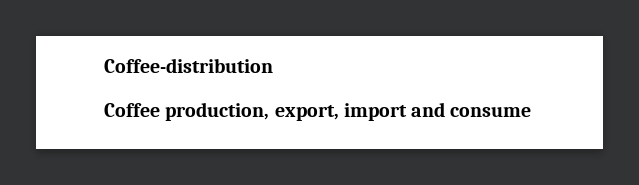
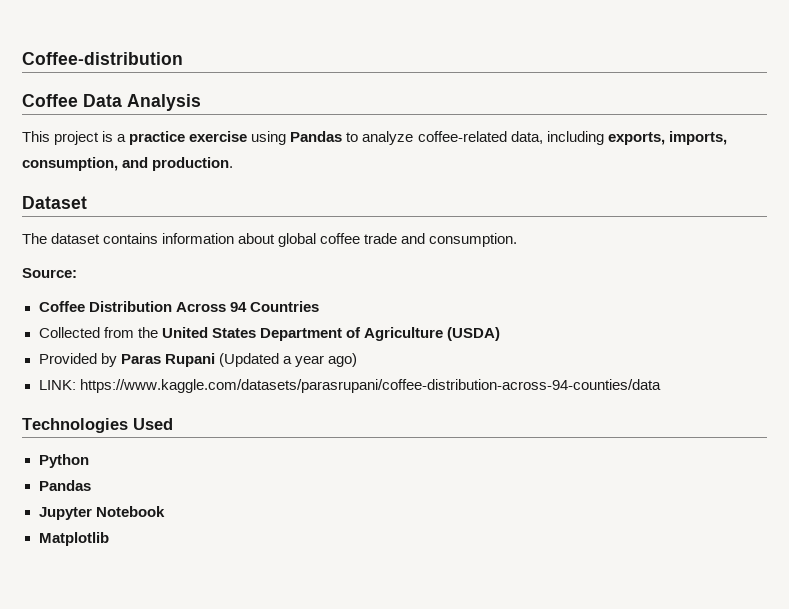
[165,102,532,121] production, export, import and consume -> [83,94,201,111] [22,131,727,145] [22,157,234,171] [22,196,87,209] [22,233,518,247] [22,268,77,278] [38,301,319,312] [38,327,500,341] [38,353,357,367] [38,379,661,393] [22,418,173,433] [38,454,89,468] [38,480,91,491] [38,506,165,520] [38,532,109,546] Data Analysis // This project is a practice exercise using Pandas to analyze coffee-related data, including exports, imports, consumption, and production. // Dataset // The dataset contains information about global coffee trade and consumption. // Source: // Coffee Distribution Across 94 Countries // Collected from the United States Department of Agriculture (USDA) // Provided by Paras Rupani (Updated a year ago) // LINK: https://www.kaggle.com/datasets/parasrupani/coffee-distribution-across-94-counties/data // Technologies Used // Python // Pandas // Jupyter Notebook // Matplotlib

